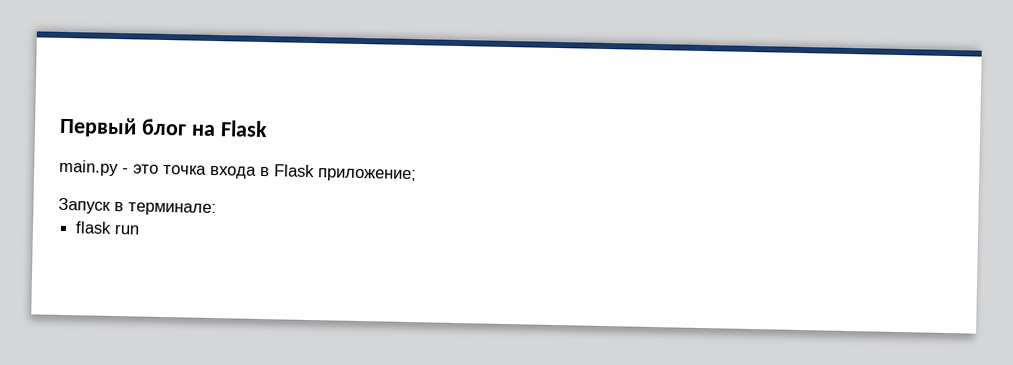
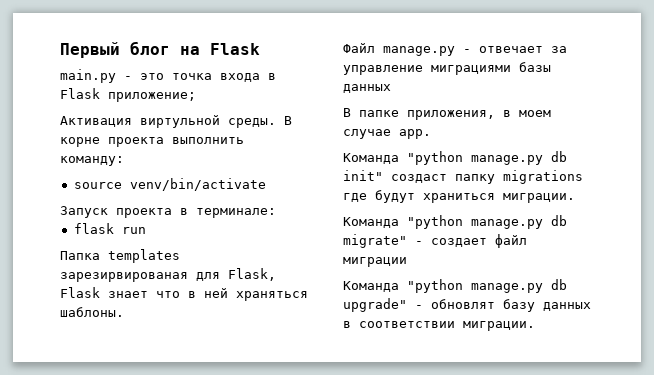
(417, 175) none -> [60,115,292,128] [60,137,244,147] [60,156,124,166] [73,178,266,191] // Активация виртульной среды. В корне проекта выполнить команду: // source venv/bin/activate
(111, 205) none -> [116,208,172,218] проекта
(141, 229) none -> [60,249,180,263] [60,268,276,282] [60,287,308,301] [60,307,124,317] [343,43,567,56] [343,62,551,75] [343,84,391,93] [343,108,551,120] [343,129,431,139] [343,151,567,165] [343,170,583,184] [343,190,575,203] [343,215,567,229] [343,234,527,248] [343,257,407,267] [343,279,567,293] [343,298,591,312] [343,321,535,331] // Папка templates зарезирвированая для Flask, Flask знает что в ней храняться шаблоны. // Файл manage.py - отвечает за управление миграциями базы данных // В папке приложения, в моем случае app. // Команда "python manage.py db init" создаст папку migrations где будут храниться миграции. // Команда "python manage.py db migrate" - создает файл миграции // Команда "python manage.py db upgrade" - обновлят базу данных в соответствии миграции.

